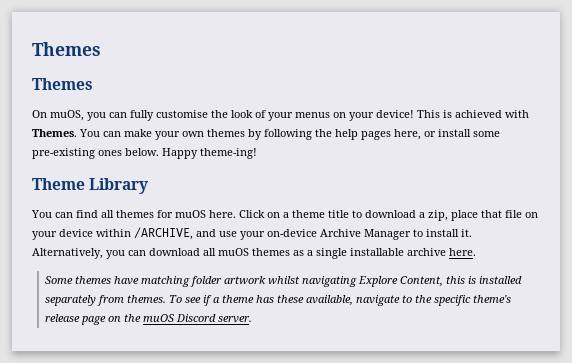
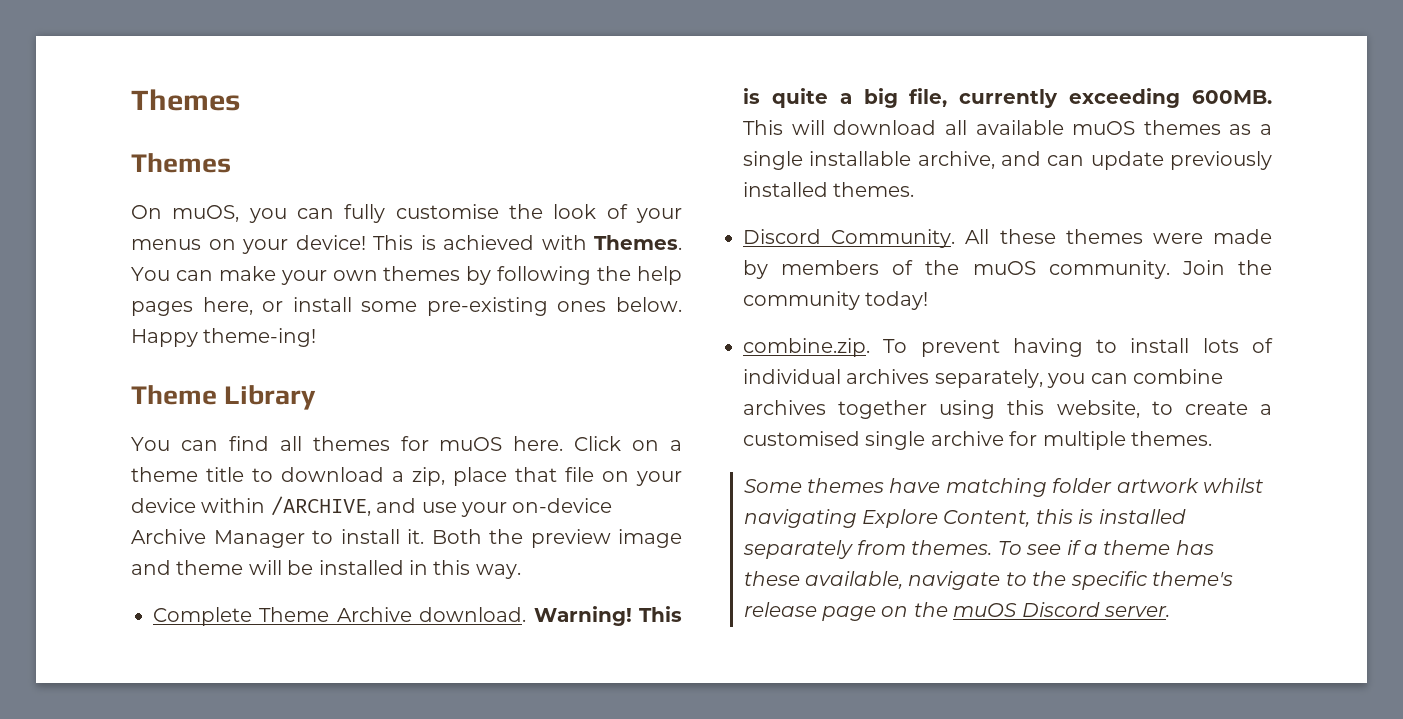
[32,248,146,259] Alternatively, you can -> [431,529,682,548] [131,560,521,579] [153,606,682,626] [743,88,1272,108] [743,120,825,135] Both the preview image and theme will be installed in this way. // Complete Theme Archive download. Warning! This is quite a big file, currently exceeding 600MB. This will
(216, 252) none -> [975,120,1064,135] available
[407,248,476,256] archive here. -> [917,151,1272,170] [743,182,915,197] [743,229,1272,248] [743,260,1272,279] [743,291,929,310] [743,338,1273,357] [743,369,1223,388] [743,400,1272,419] [743,431,1212,450] archive, and can update previously installed themes. // Discord Community. All these themes were made by members of the muOS community. Join the community today! // combine.zip. To prevent having to install lots of individual archives separately, you can combine archives together using this website, to create a customised single archive for multiple themes.

